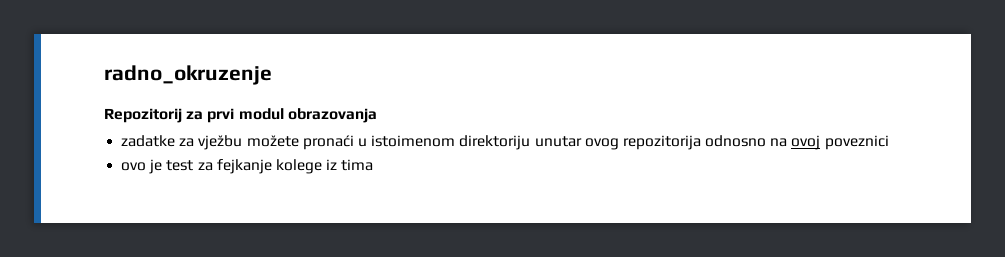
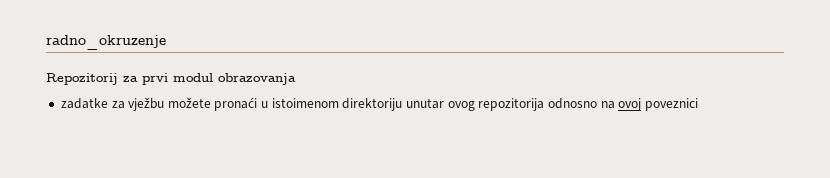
[121,159,374,174] // ovo je test za fejkanje kolege iz tima -> (698, 104) none

